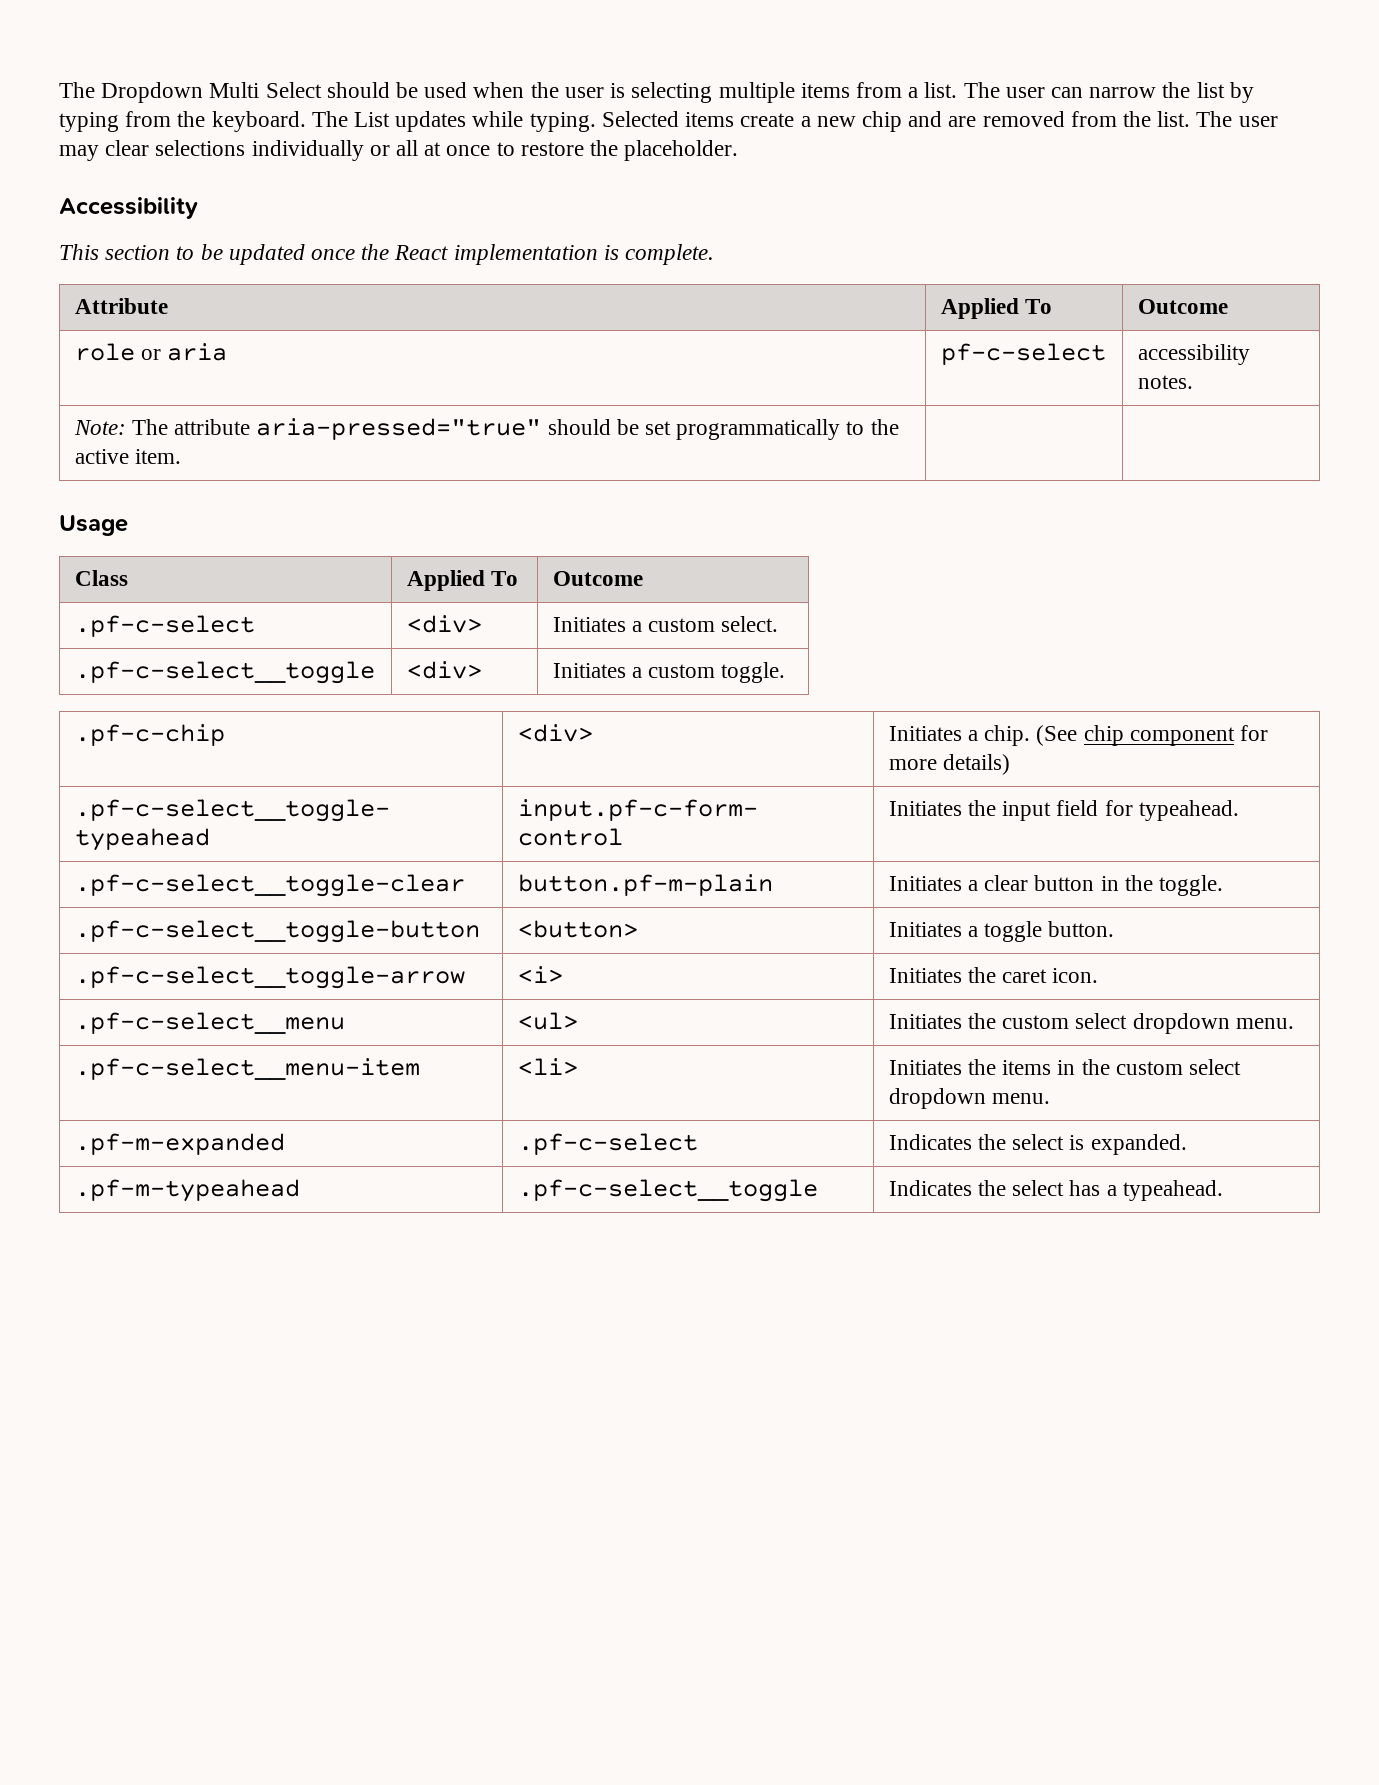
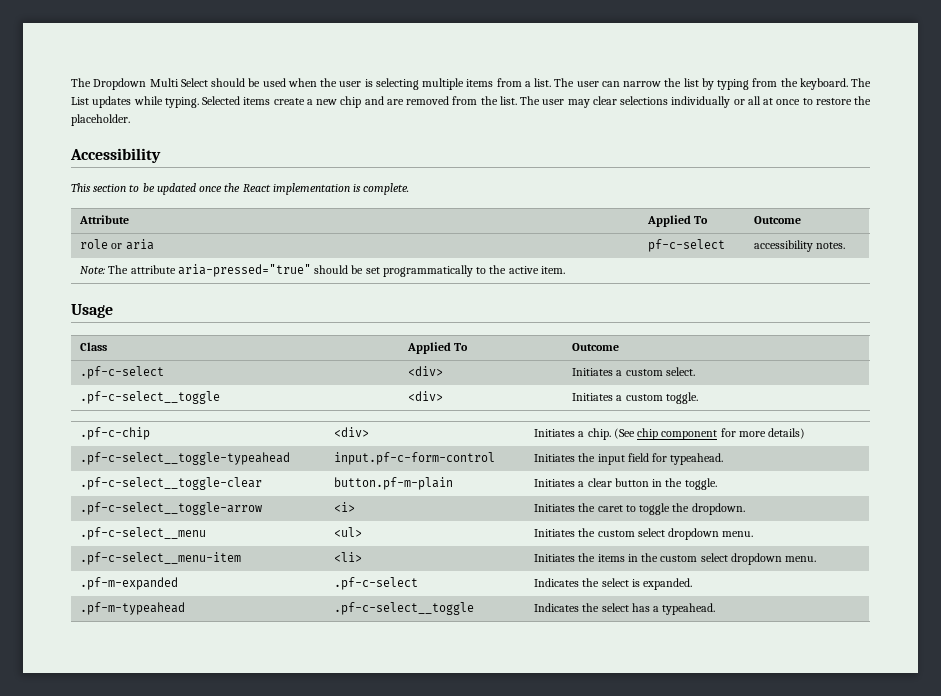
[74,920,480,943] [517,920,638,938] [888,921,1115,942] // .pf-c-select__toggle-button | <button> | Initiates a toggle button. -> (717, 484) none
[1052,968,1099,983] icon. -> [625,503,745,515] to toggle the dropdown.

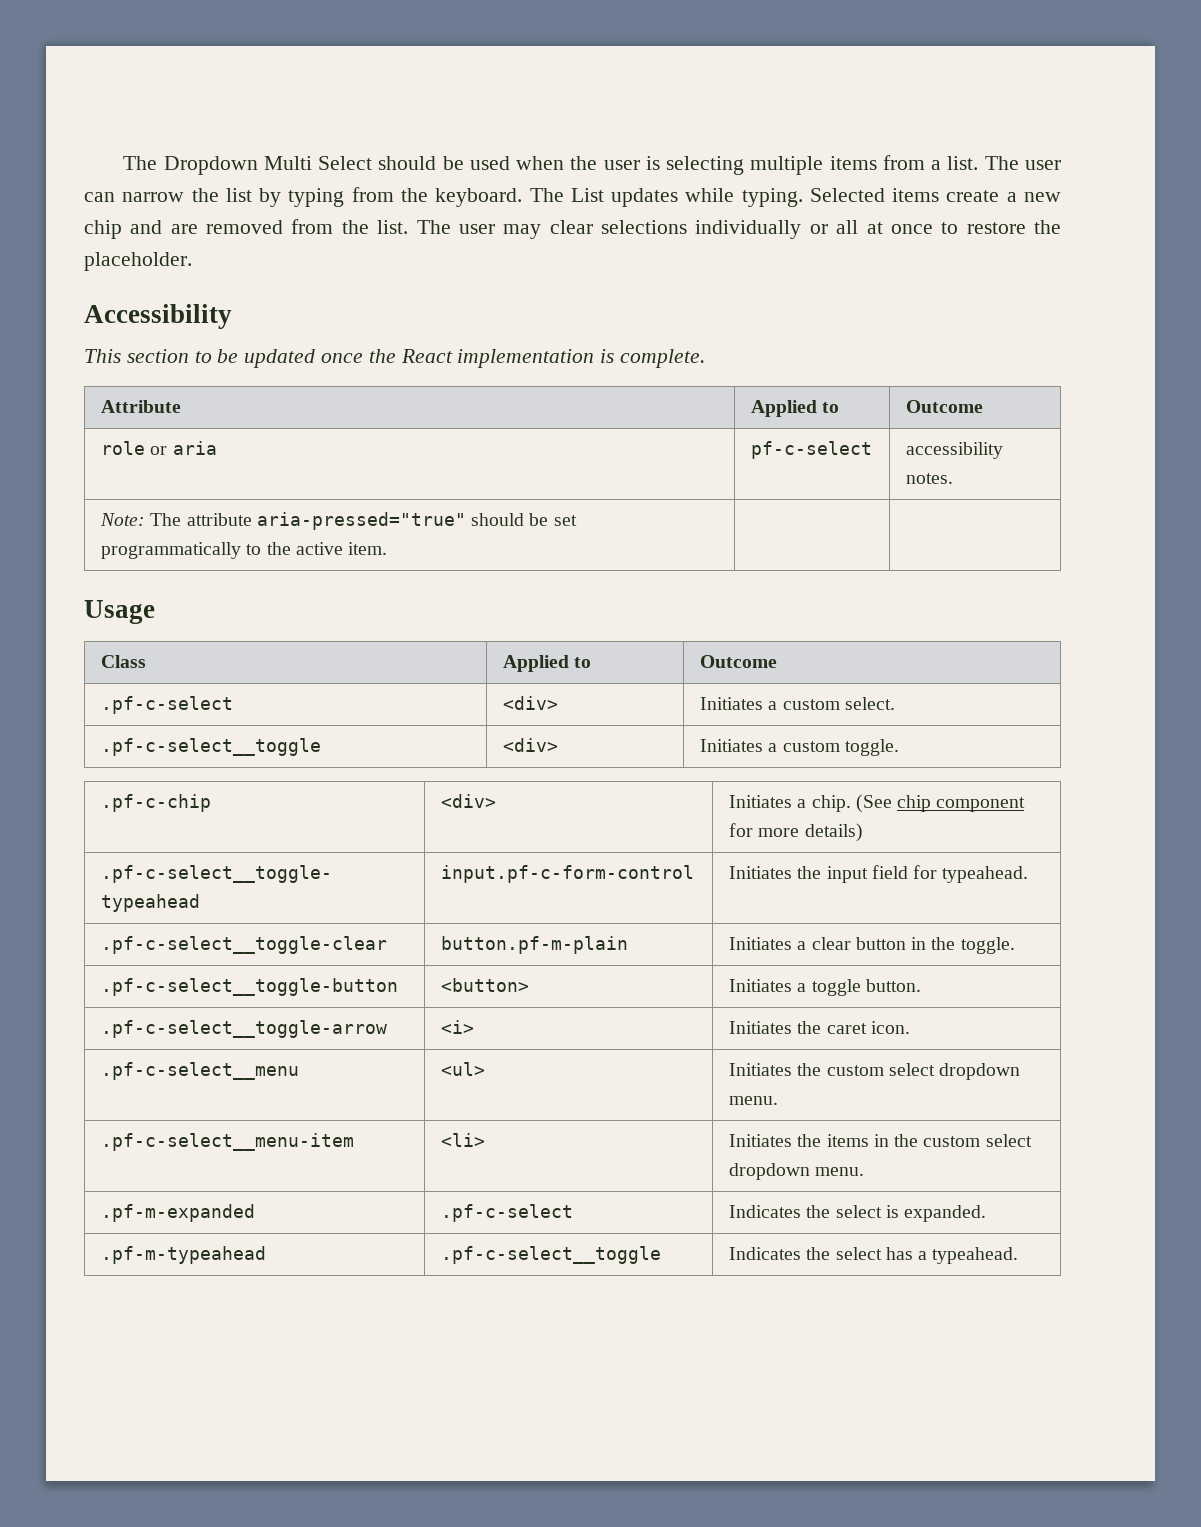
[694,216,709,224] To -> [822,402,840,413] to
[454,343,469,351] To -> [574,657,592,668] to
(717, 484) none -> [100,978,398,996] [440,978,529,992] [728,979,921,996] // .pf-c-select__toggle-button | <button> | Initiates a toggle button.
[625,503,745,515] to toggle the dropdown. -> [870,1021,910,1034] icon.

